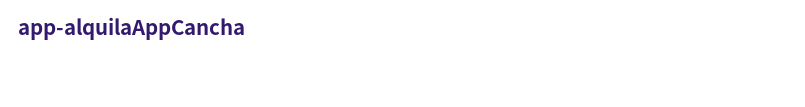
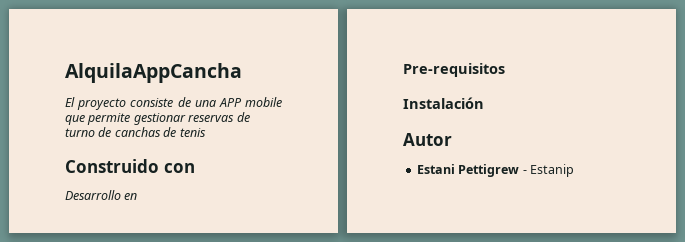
[18,17,245,40] app-alquilaAppCancha -> [65,63,242,83] [65,97,282,110] [65,112,250,125] [65,127,206,137] [65,159,195,173] [65,190,138,200] [403,63,505,77] [403,97,484,109] [403,133,452,146] [416,164,574,177] AlquilaAppCancha // El proyecto consiste de una APP mobile que permite gestionar reservas de turno de canchas de tenis // Construido con // Desarrollo en // Pre-requisitos // Instalación // Autor // Estani Pettigrew - Estanip

